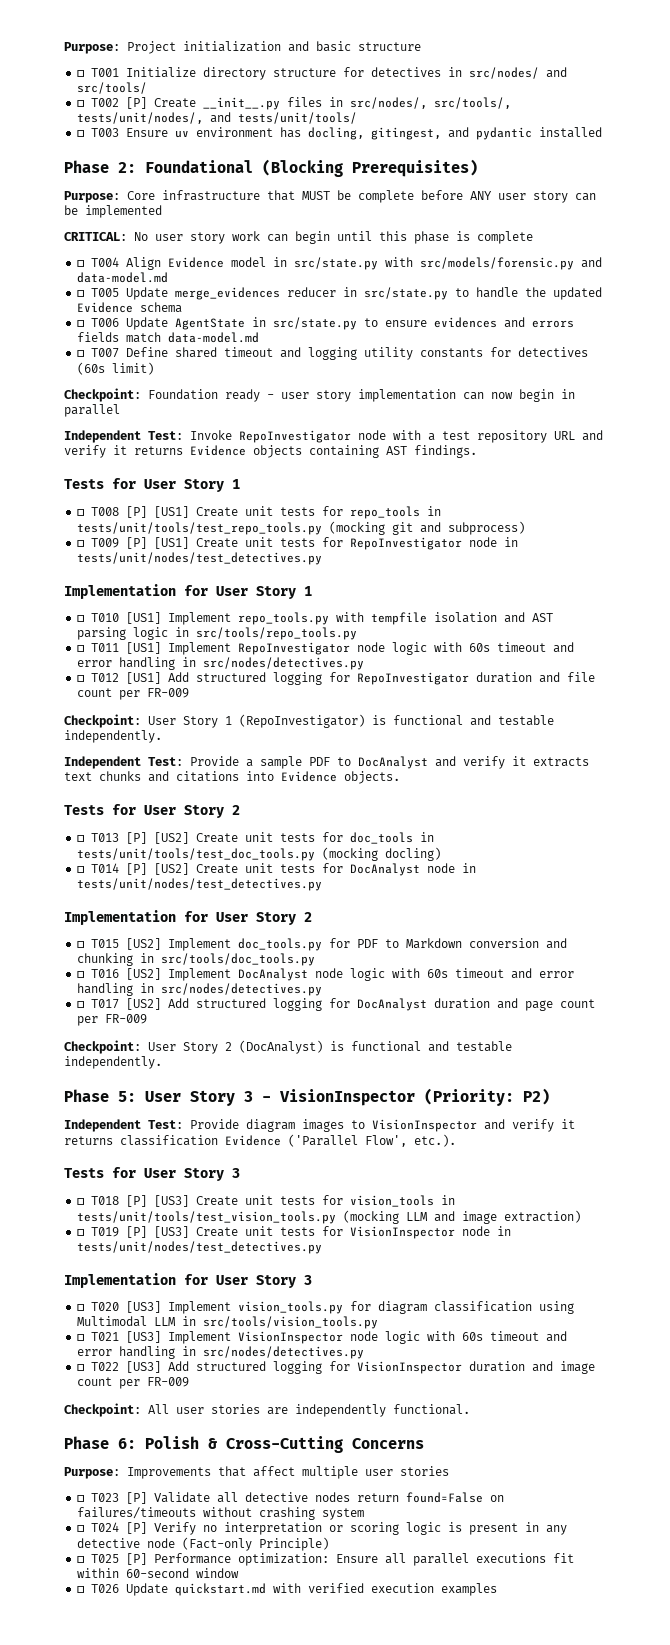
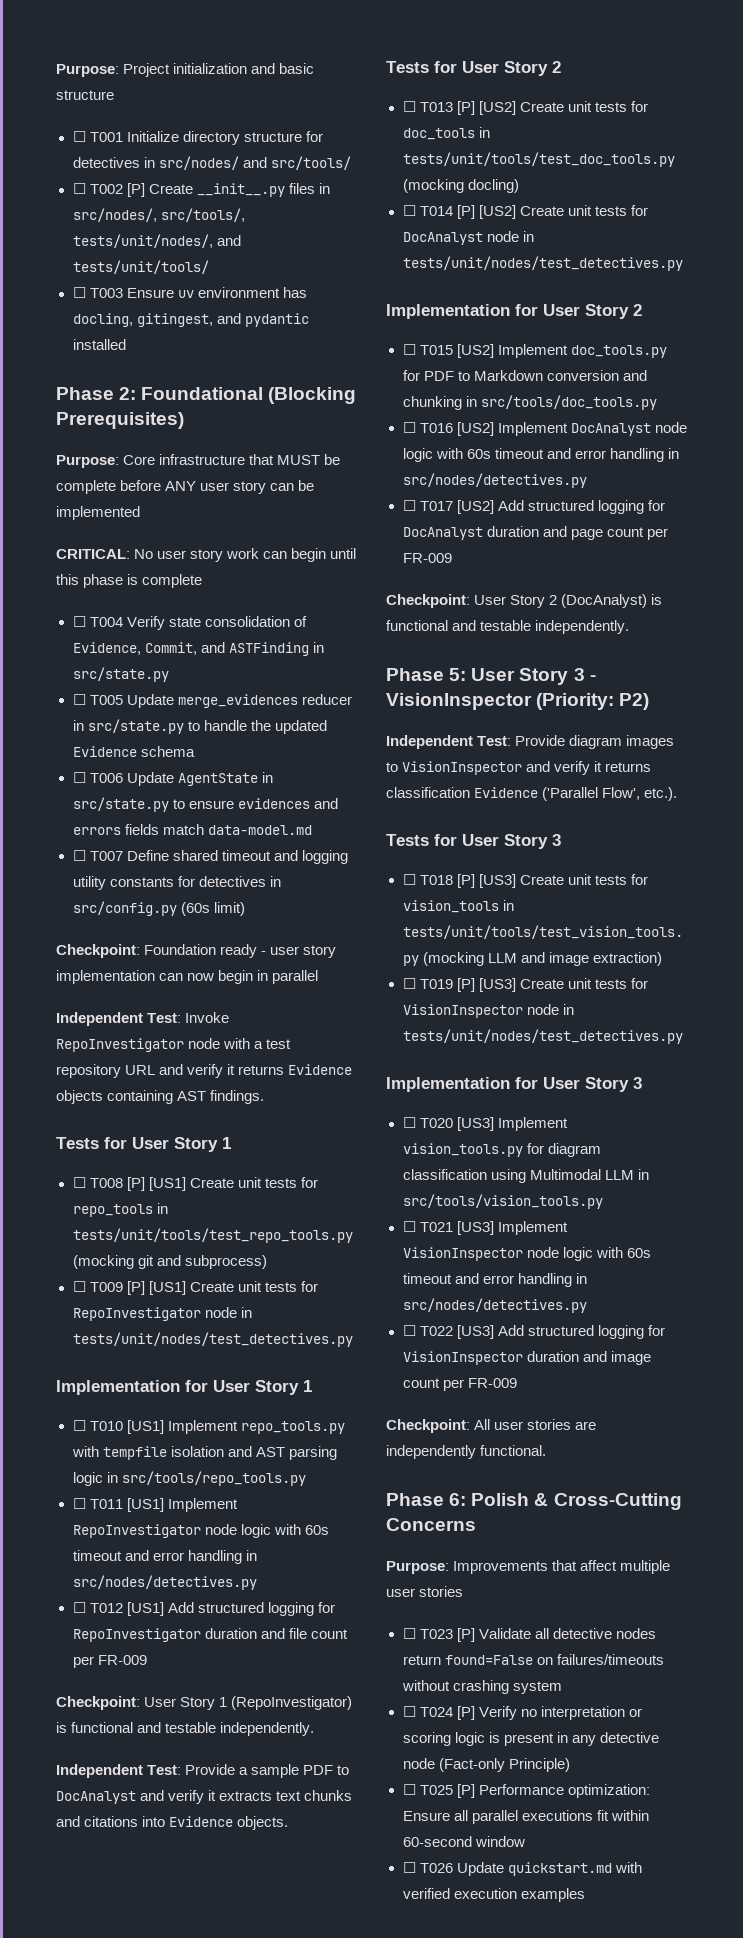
[126,257,603,270] [77,272,169,283] Align Evidence model in src/state.py with src/models/forensic.py and data-model.md -> [126,616,307,630] [72,642,324,656] [72,667,169,682] Verify state consolidation of Evidence, Commit, and ASTFinding in src/state.py
(589, 352) none -> [269,876,281,887] [72,901,177,916] in src/config.py

